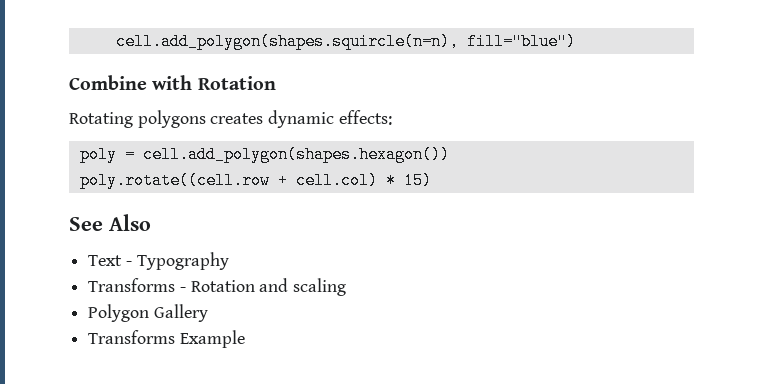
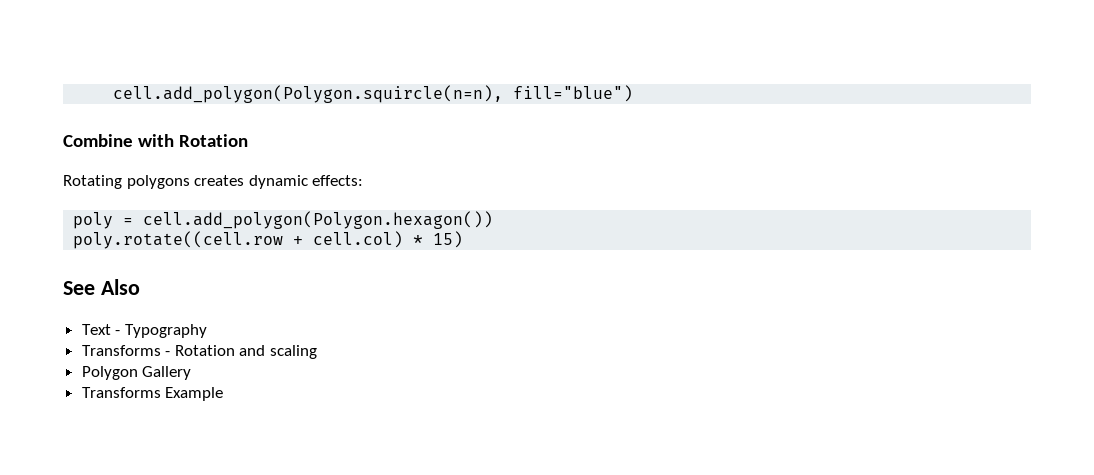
[115,33,459,50] cell.add_polygon(shapes.squircle(n=n), -> [113,85,504,103] cell.add_polygon(Polygon.squircle(n=n),
[142,146,450,163] cell.add_polygon(shapes.hexagon()) -> [143,211,494,229] cell.add_polygon(Polygon.hexagon())

